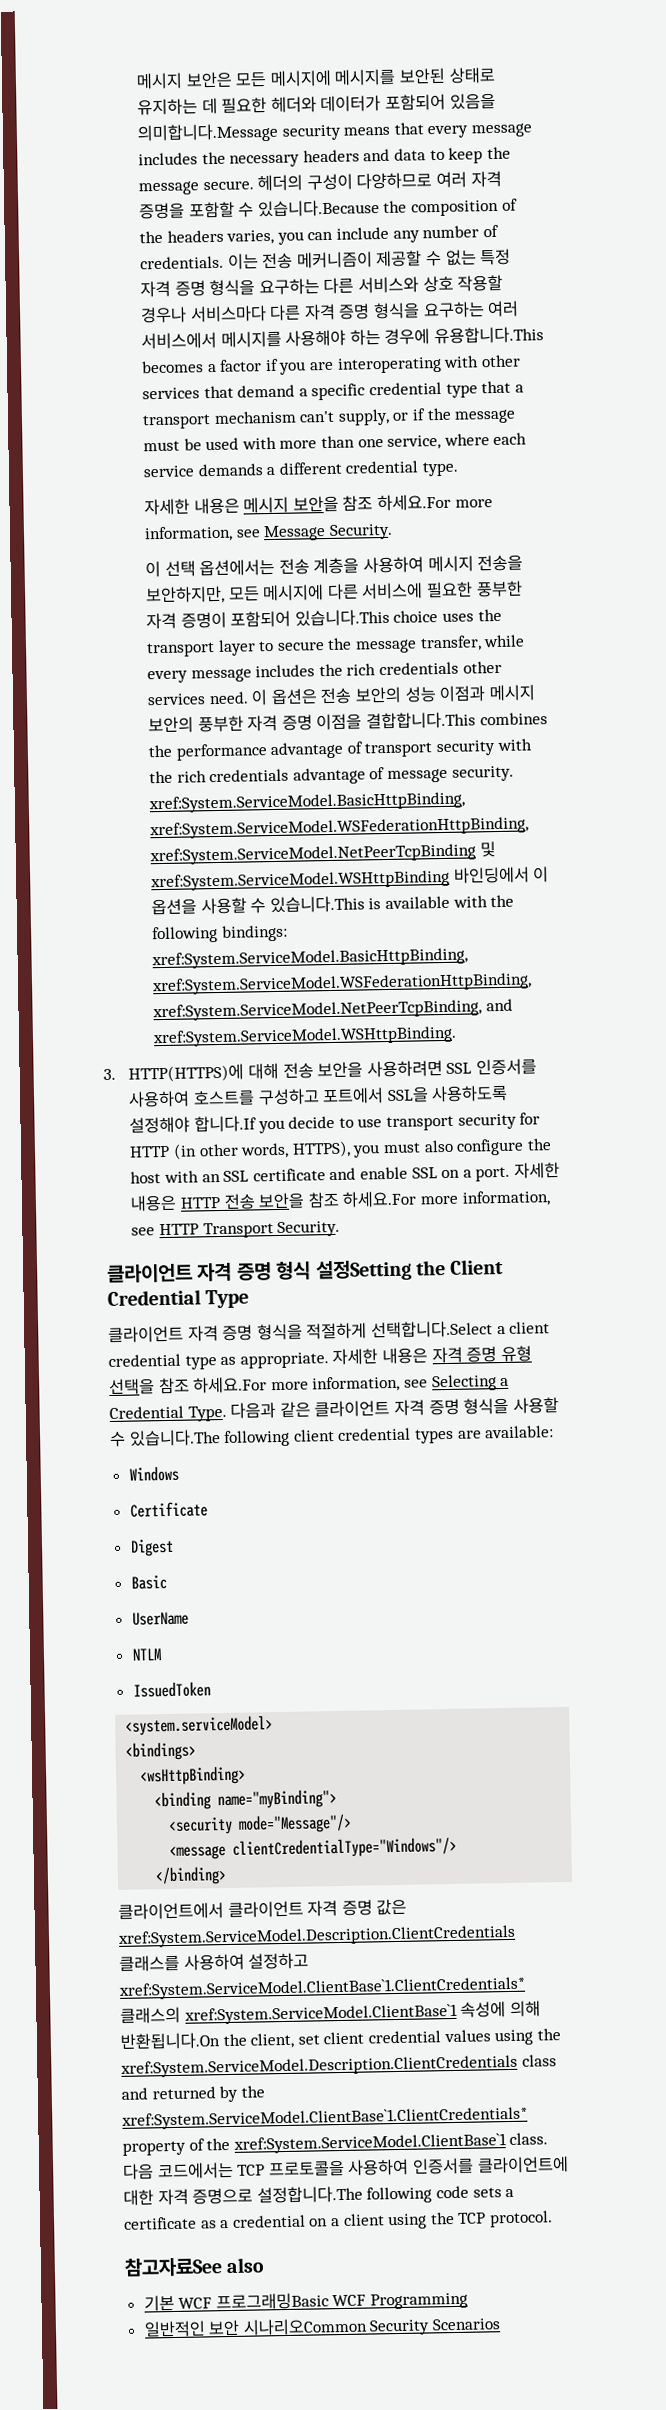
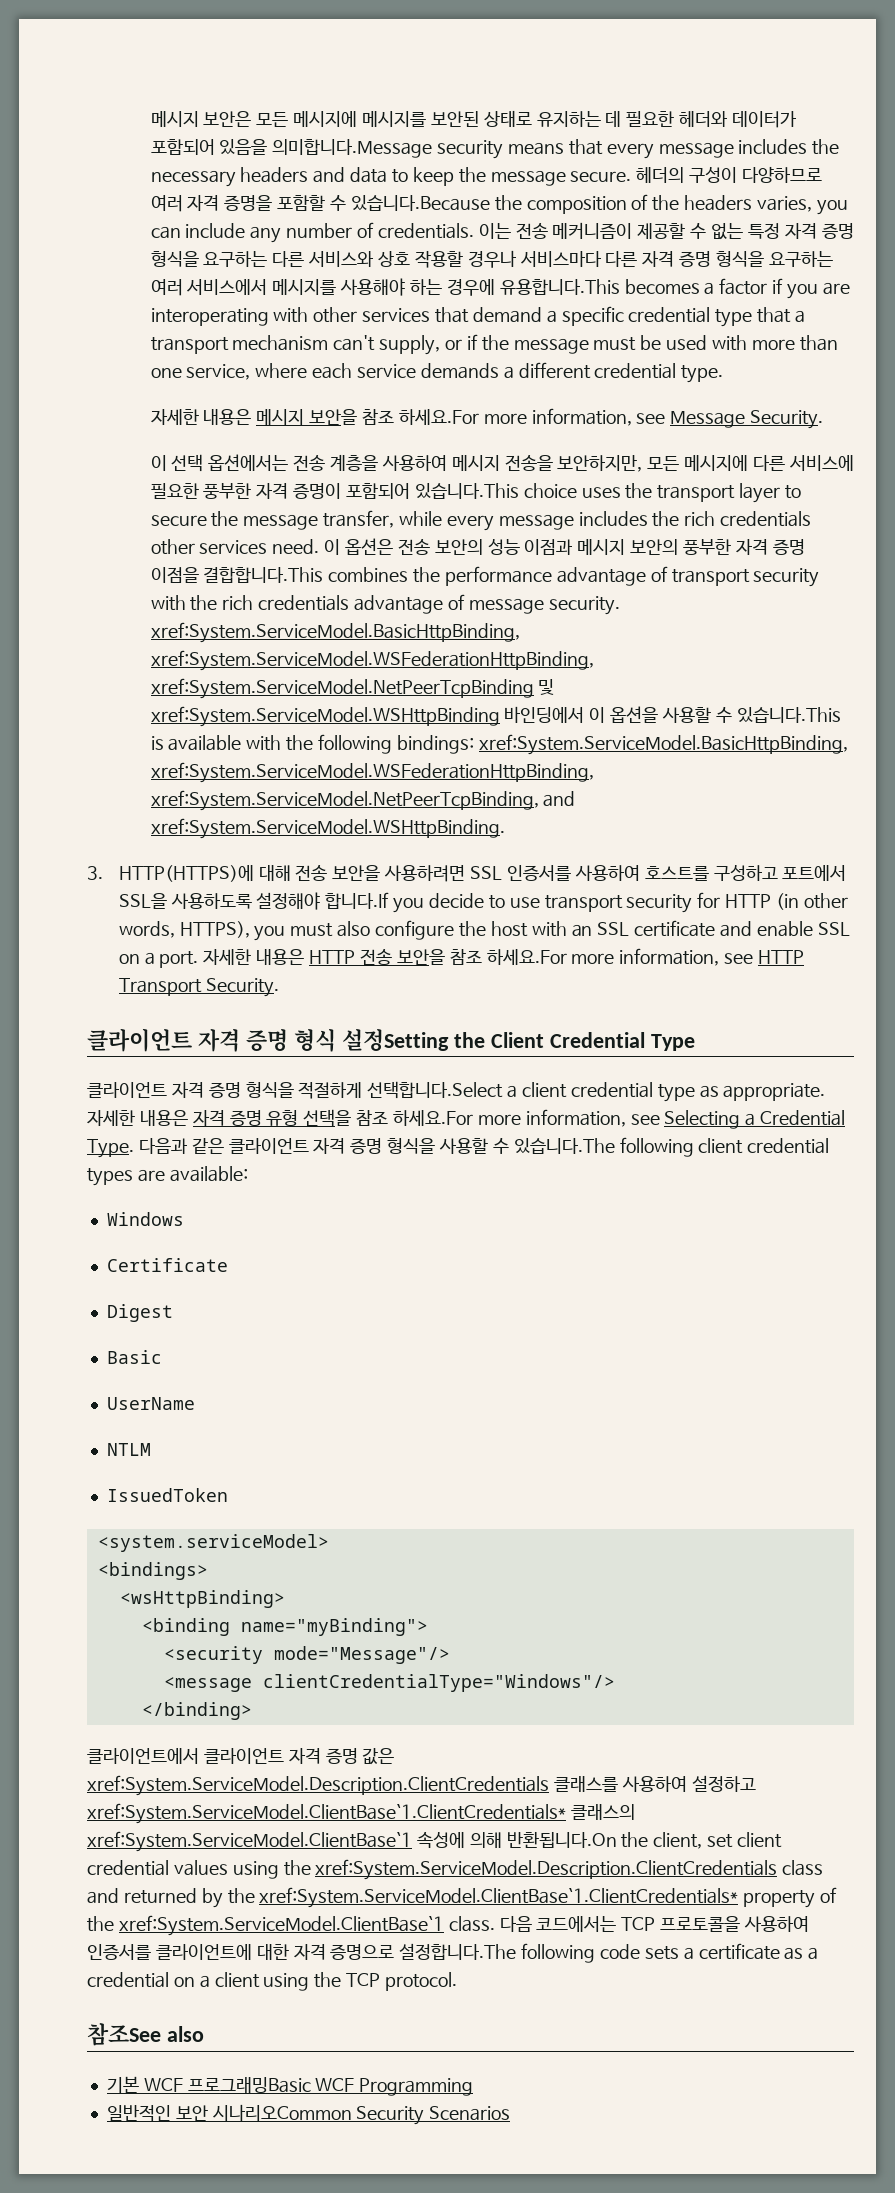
[124,2256,223,2277] 참고자료See -> [87,2023,161,2046] 참조See

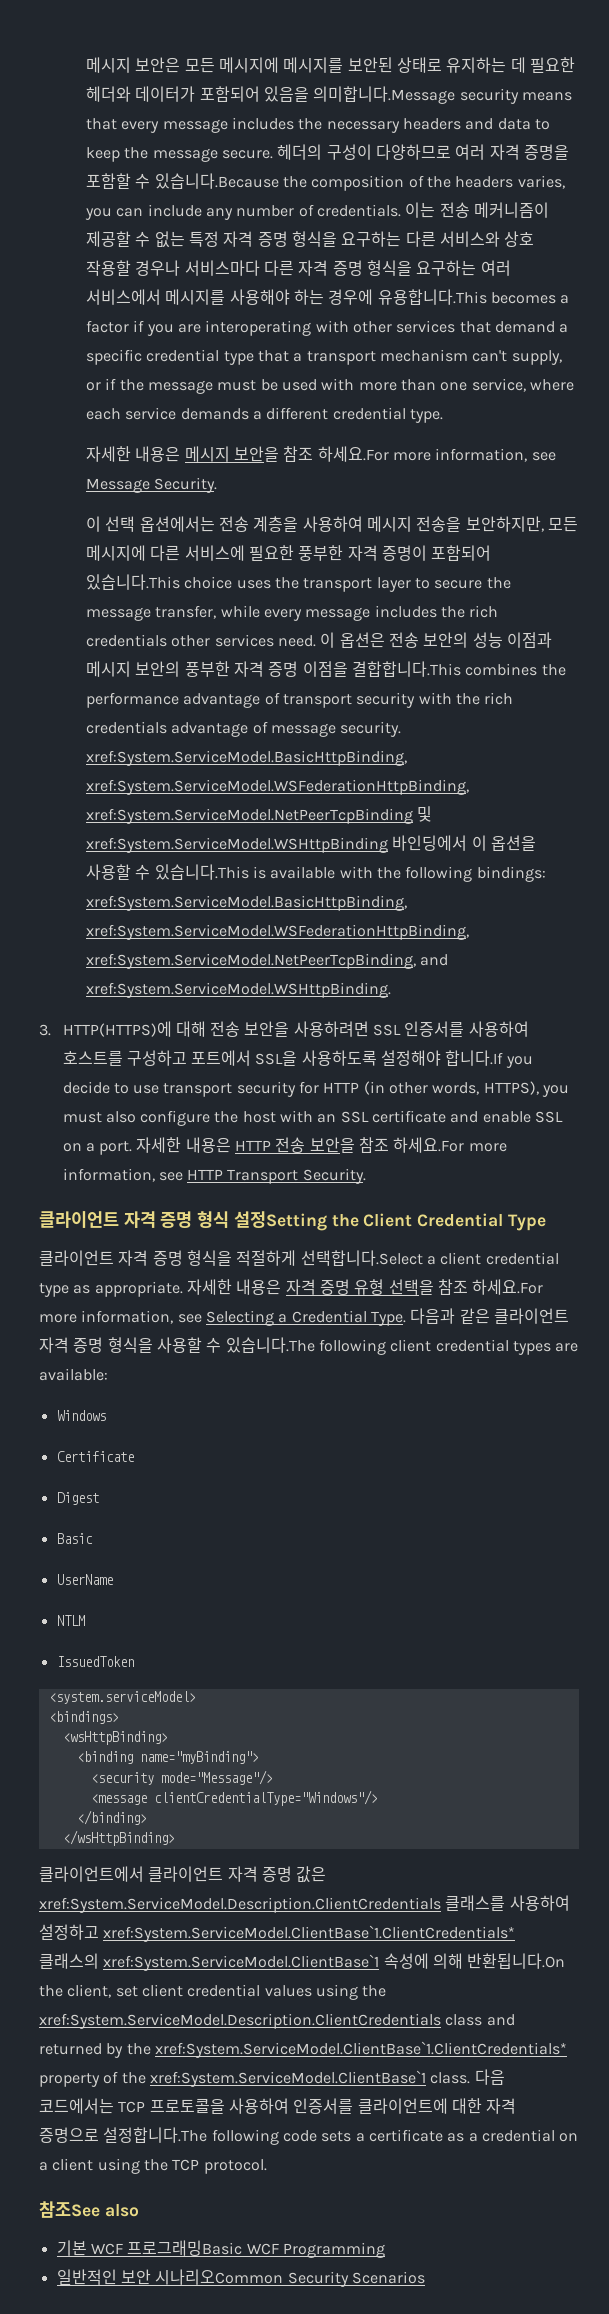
(252, 1711) none -> [62,1830,175,1846] // </wsHttpBinding>

